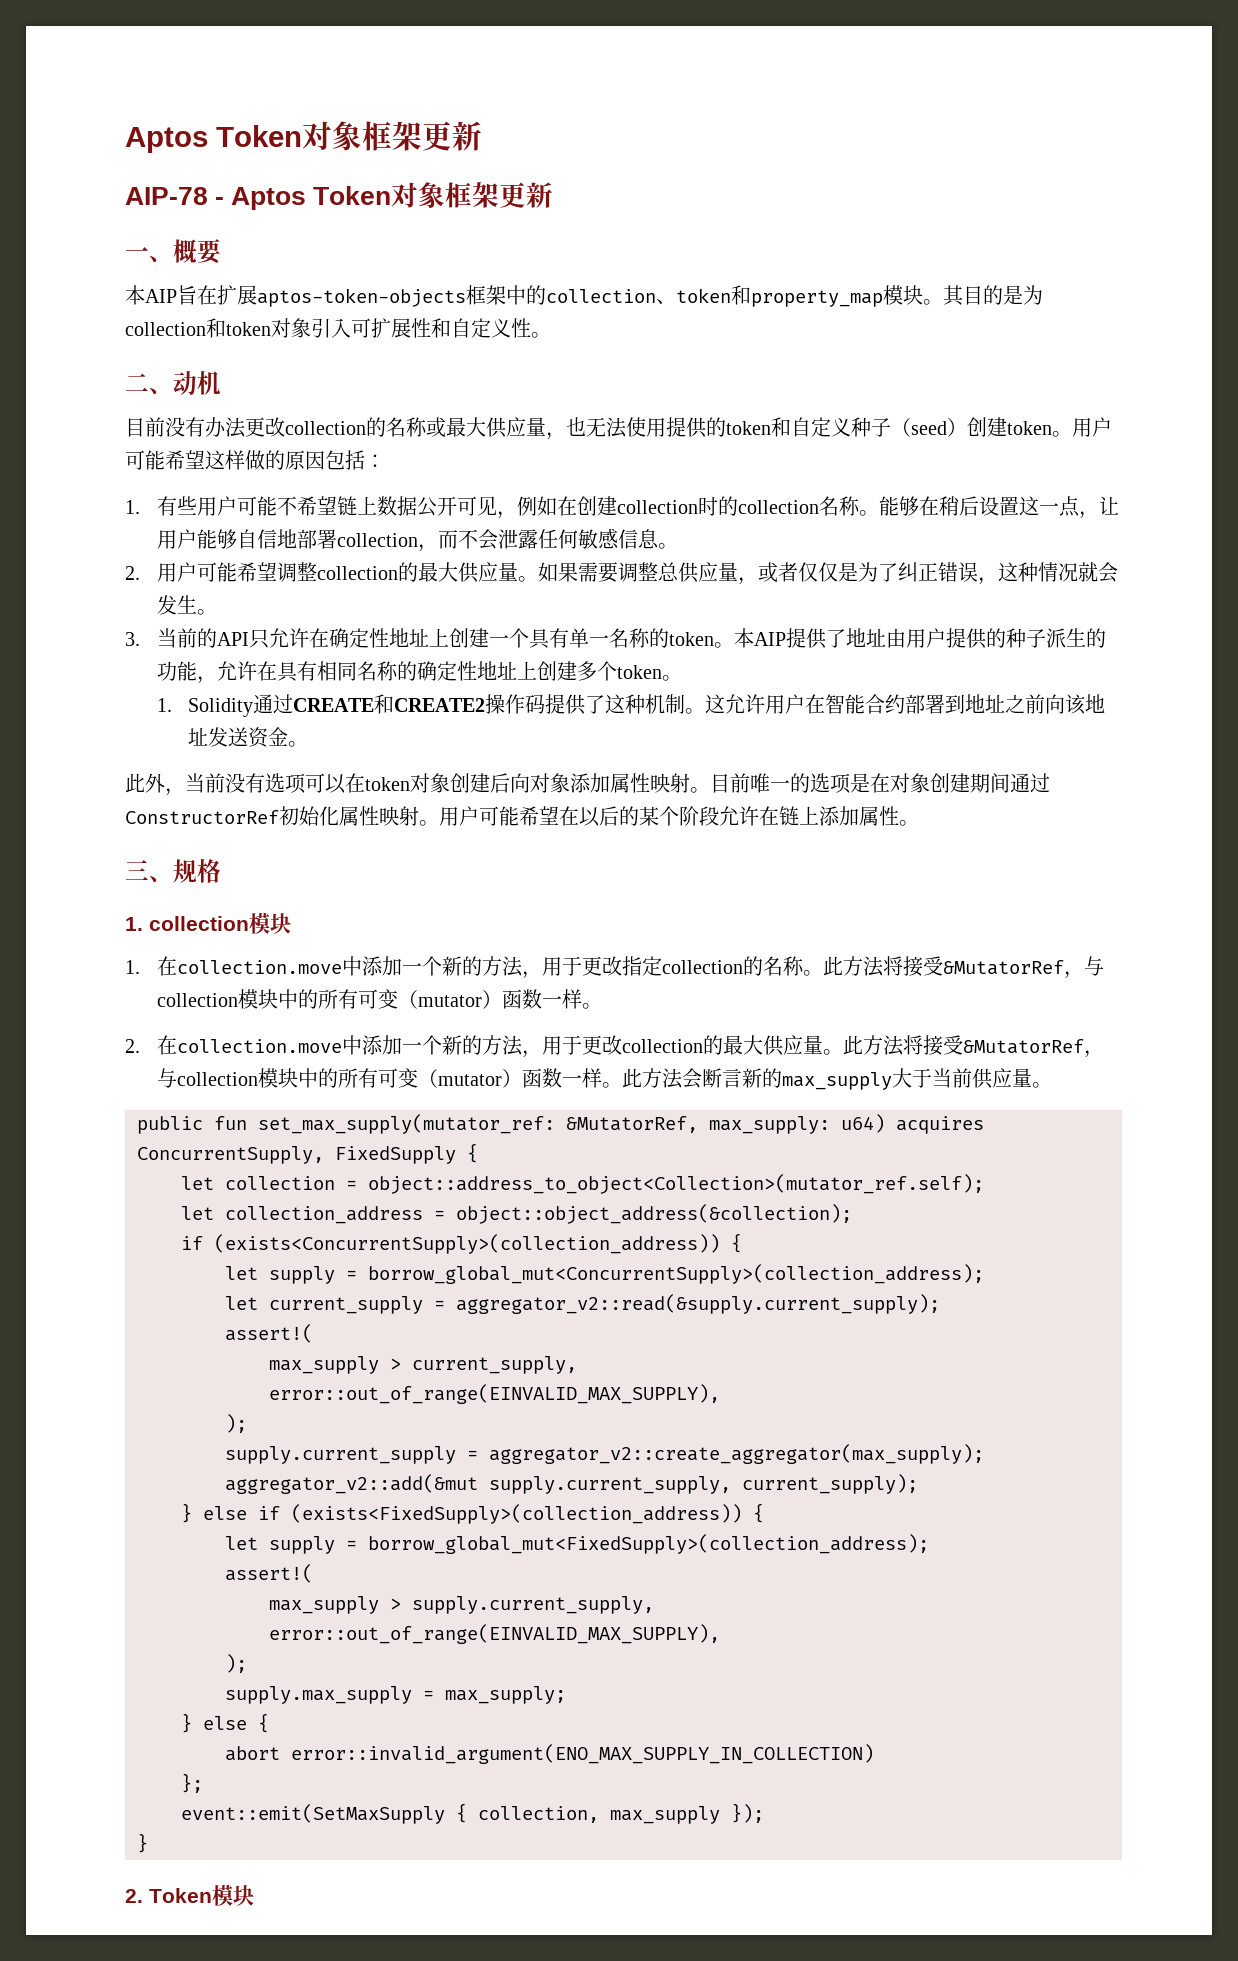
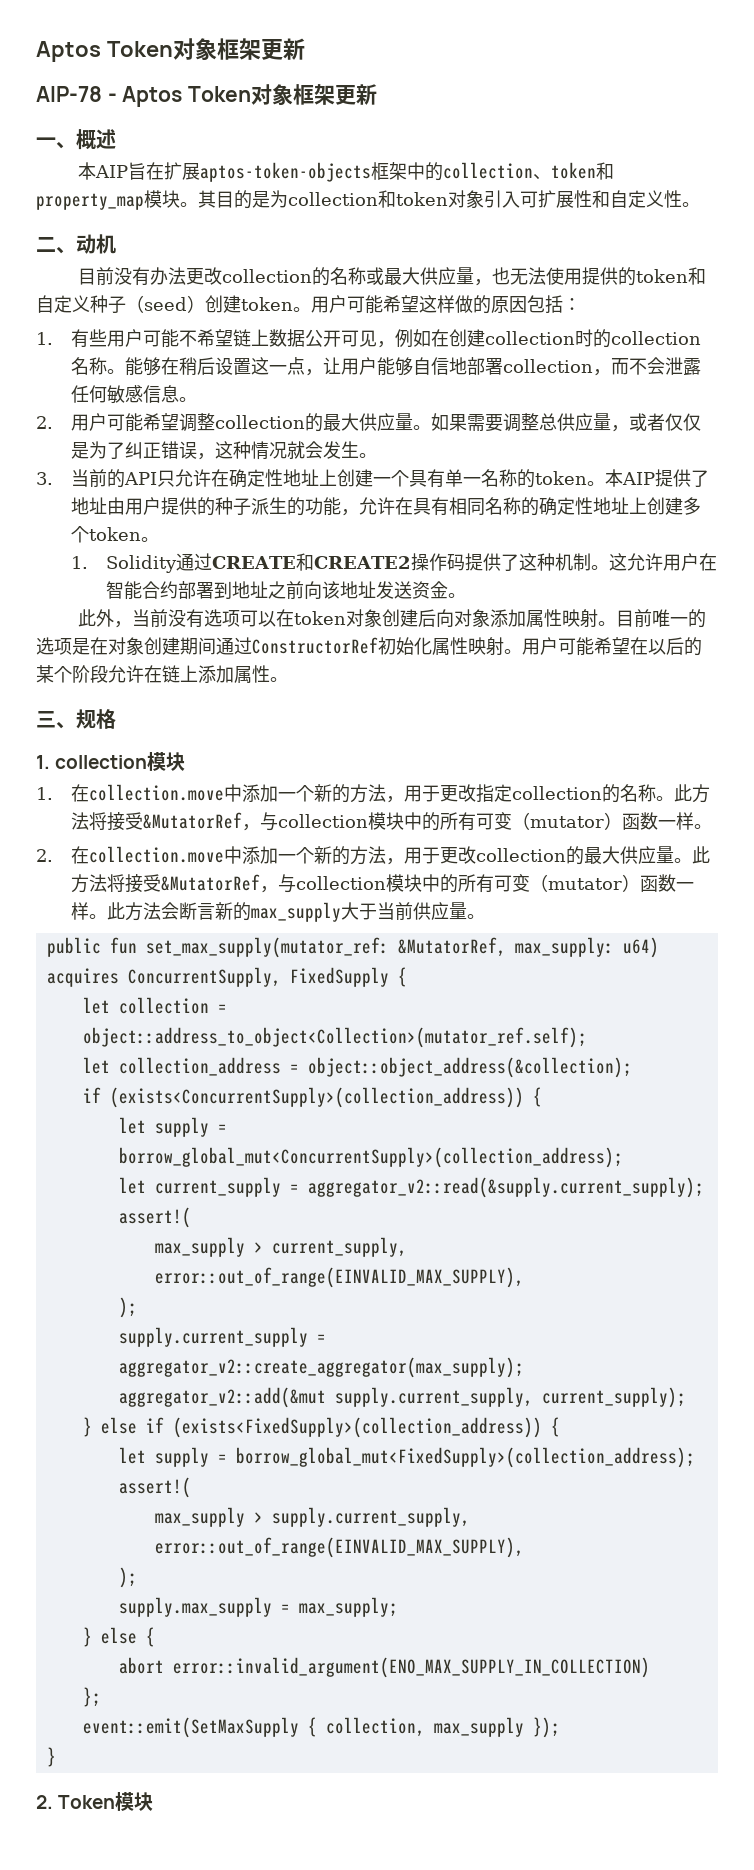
[197,239,222,264] 要 -> [96,129,116,149] 述

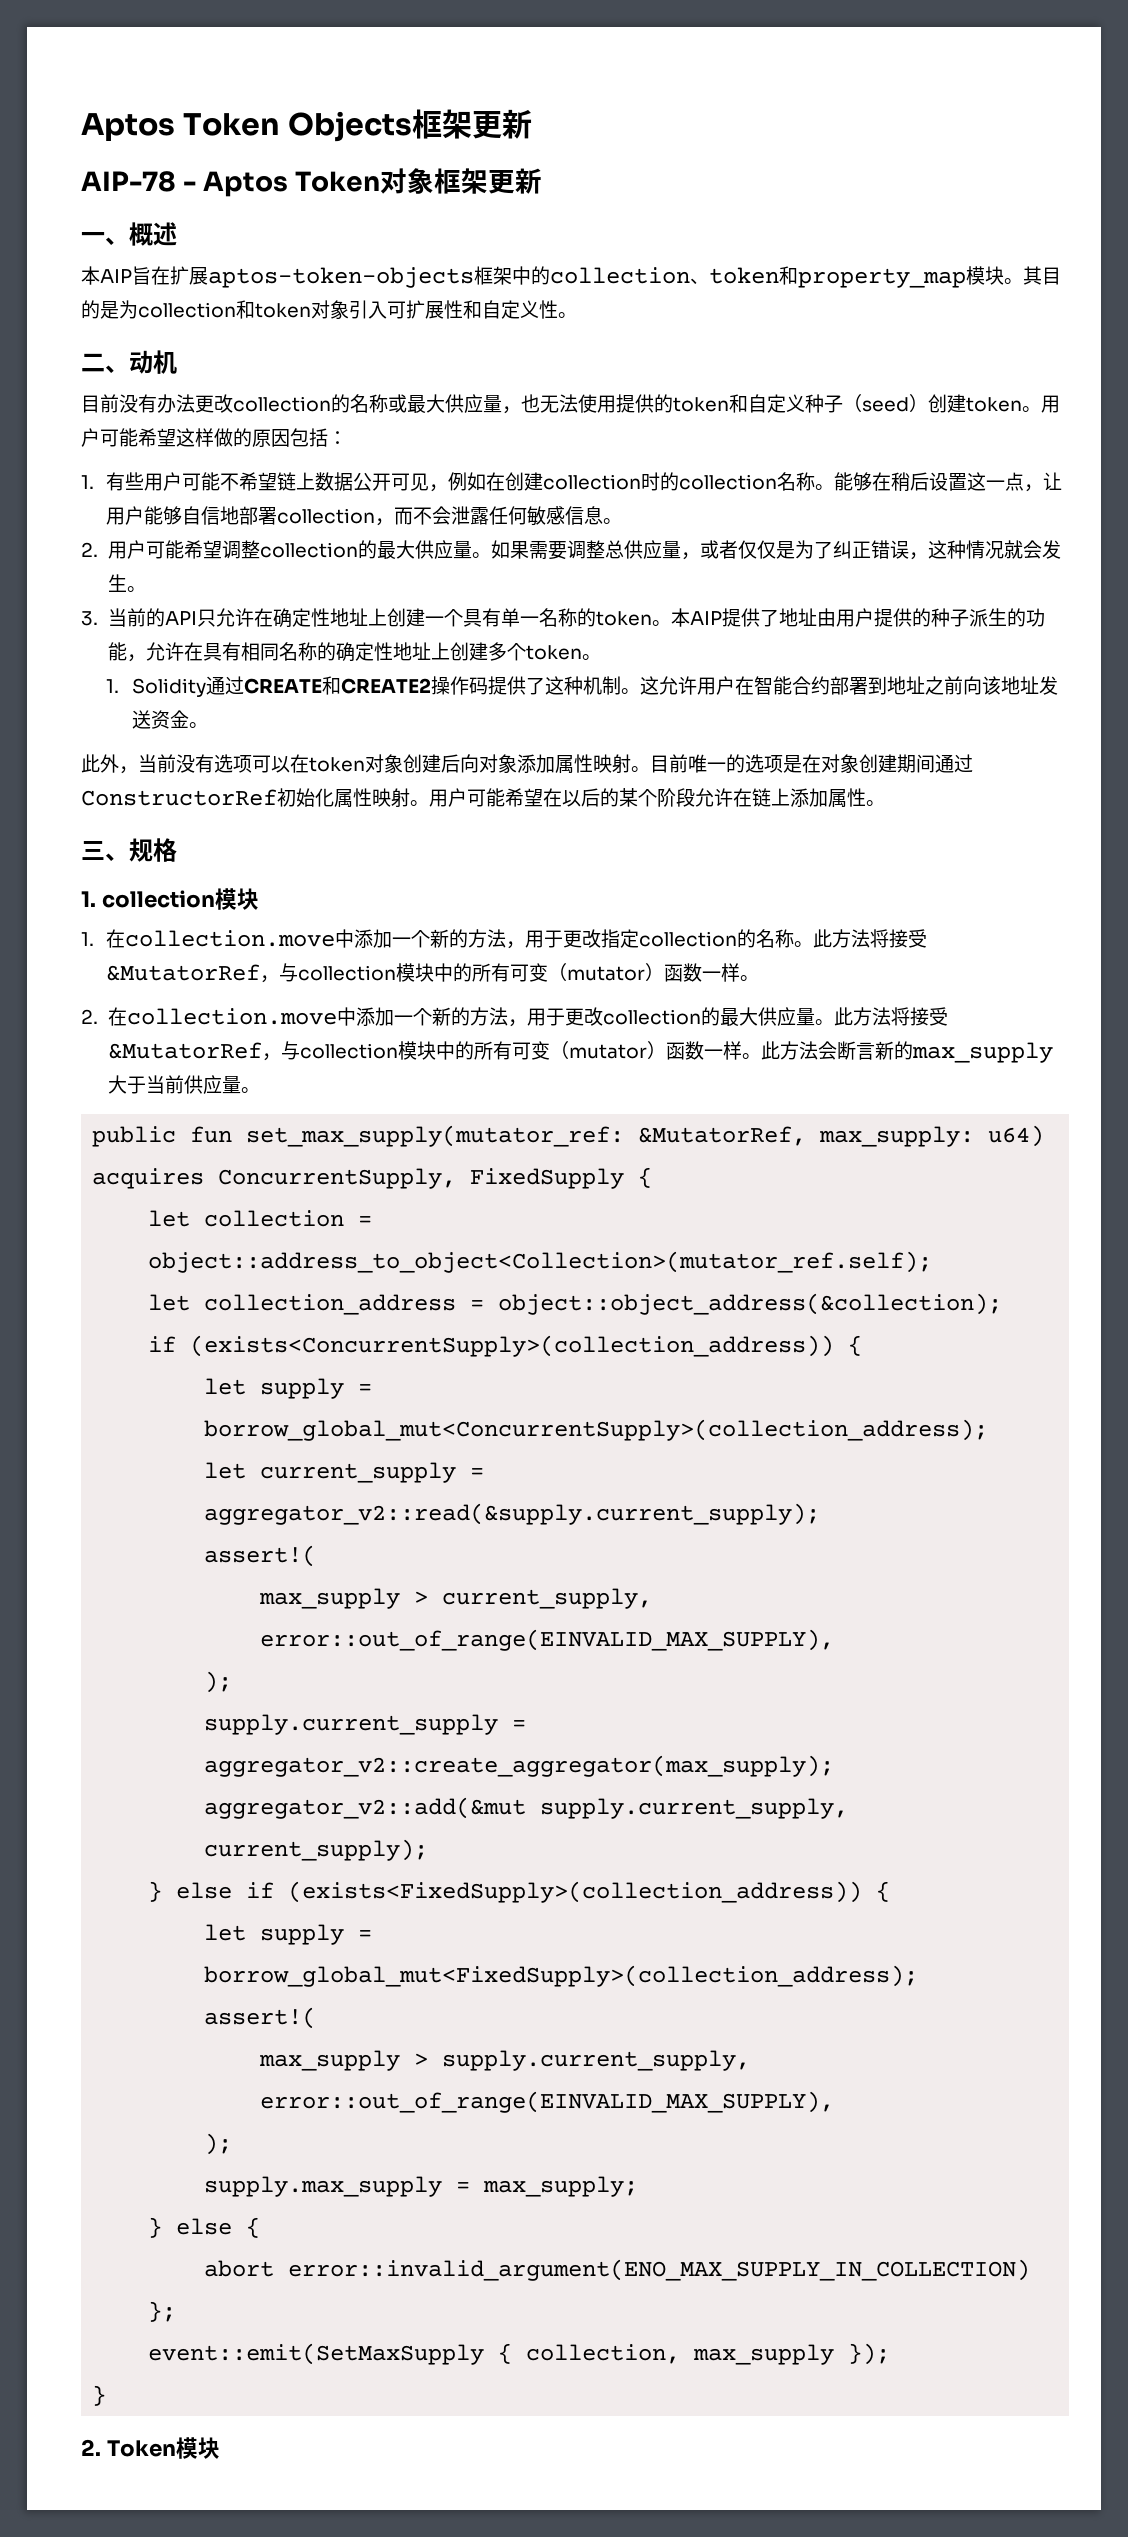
[36,38,217,62] Aptos Token对象 -> [81,111,413,142] Aptos Token Objects

